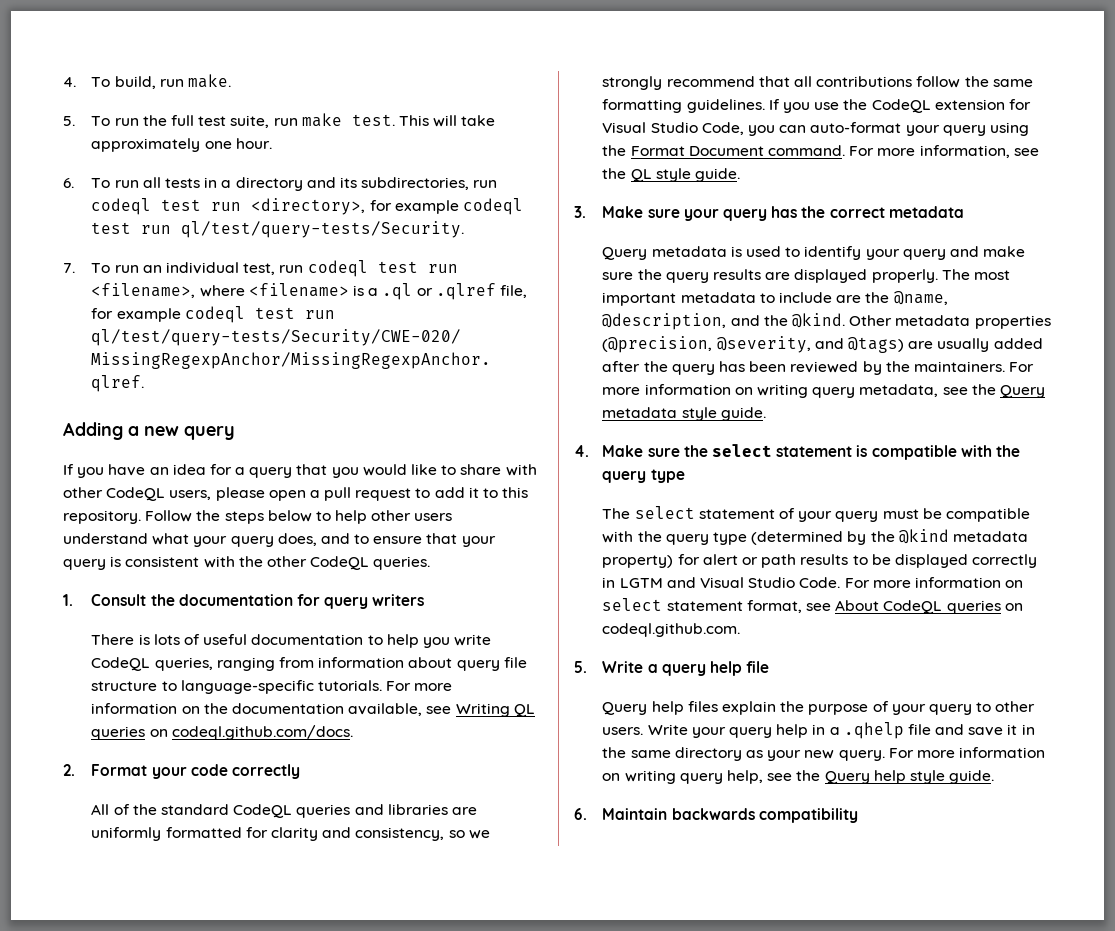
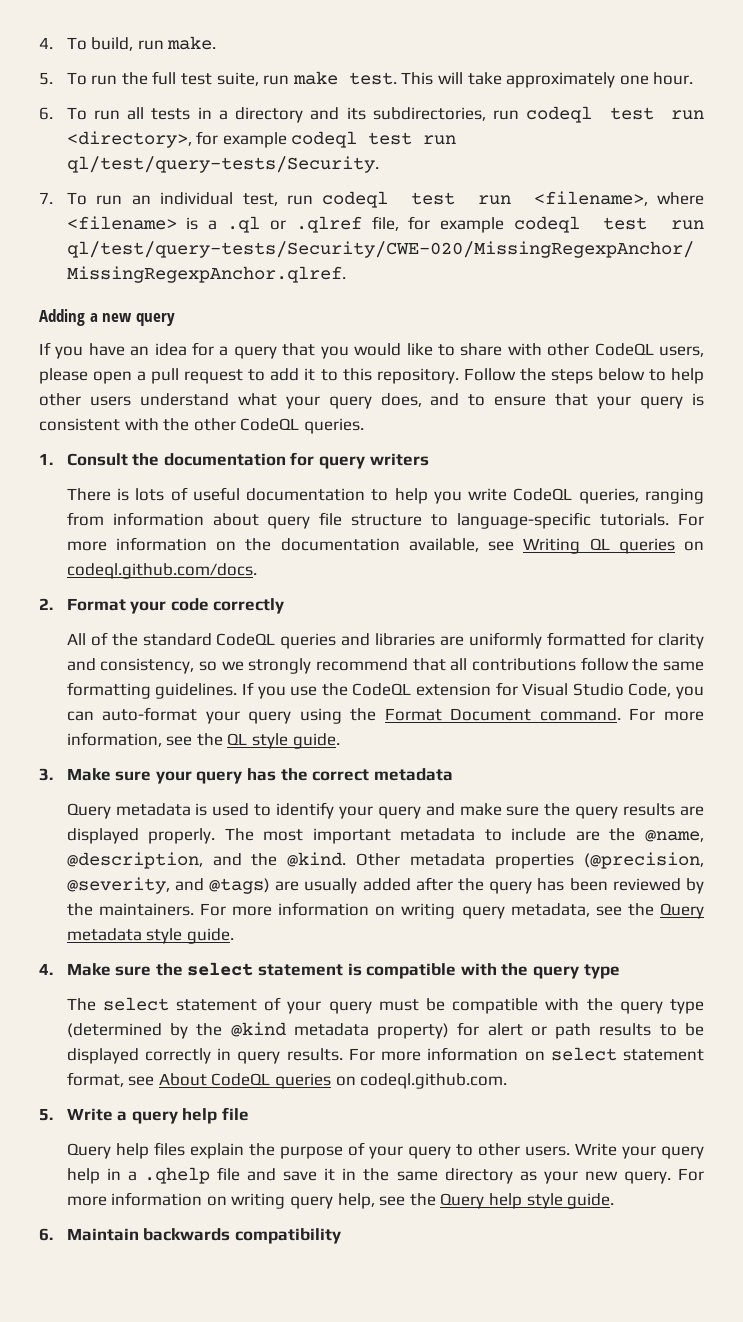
[619,577,841,588] LGTM and Visual Studio Code. -> [237,1048,343,1064] query results.

